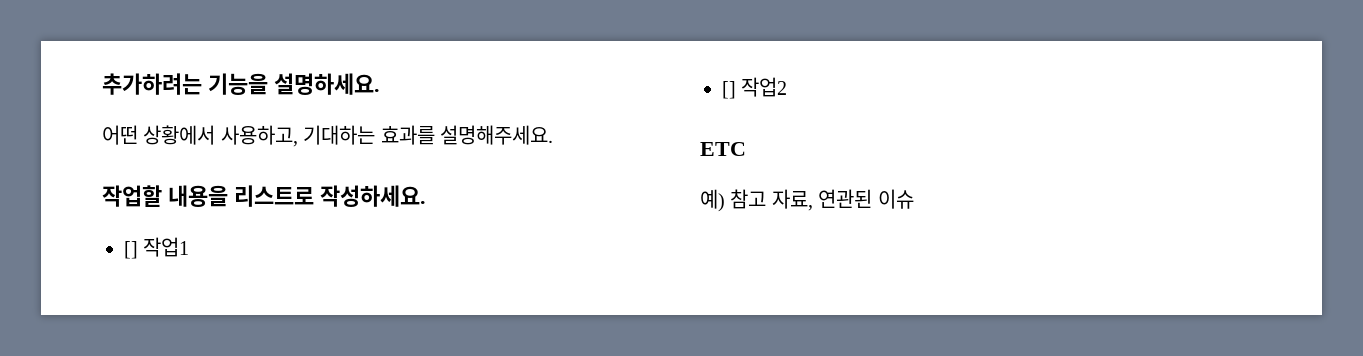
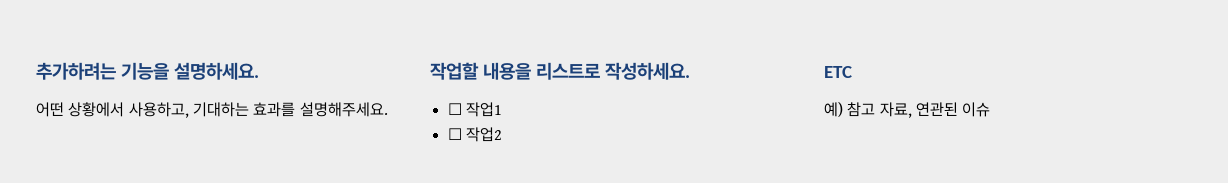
[124,241,138,259] [] -> [447,103,462,115] ☐
[722,81,736,99] [] -> [447,128,462,140] ☐

